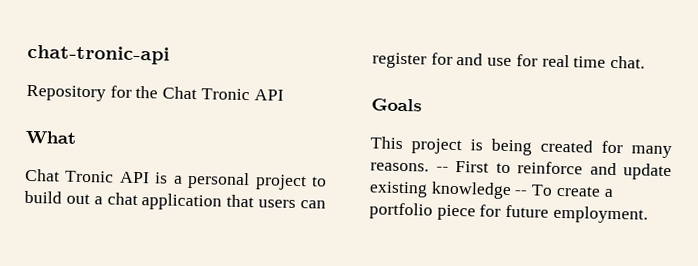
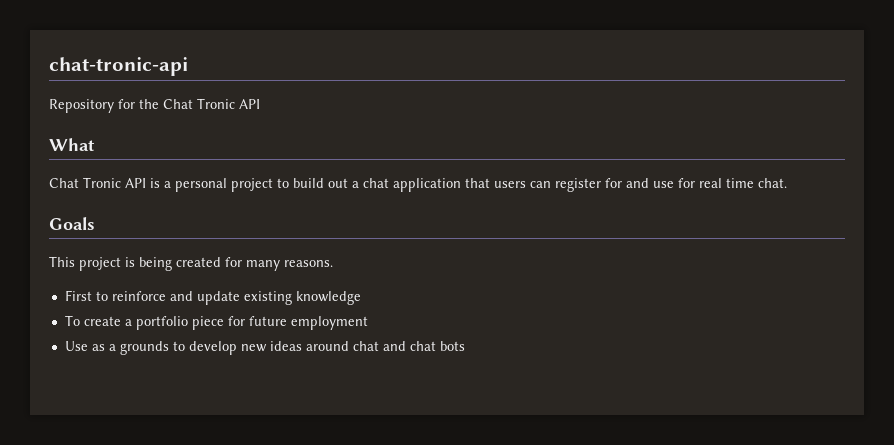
[435,166,449,172] -- -> (333, 263) //
[514,190,528,196] -- -> (361, 298) //
[552,205,648,224] employment. -> [290,316,368,330] [64,341,465,355] employment // Use as a grounds to develop new ideas around chat and chat bots

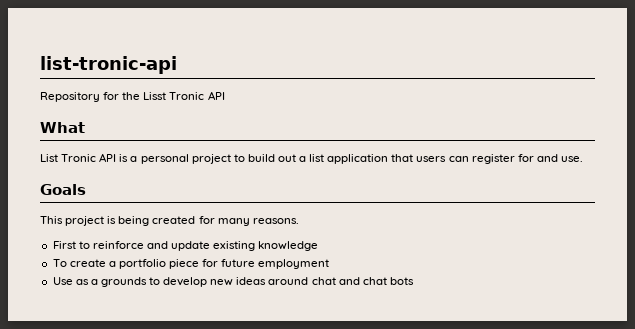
[49,57,188,76] chat-tronic-api -> [40,56,177,74] list-tronic-api
[163,99,193,109] Chat -> [143,92,167,100] Lisst
[49,178,79,188] Chat -> [40,154,58,162] List
[363,178,389,188] chat -> [309,154,325,162] list
[653,178,787,188] use for real time chat. -> [560,156,583,162] use.

